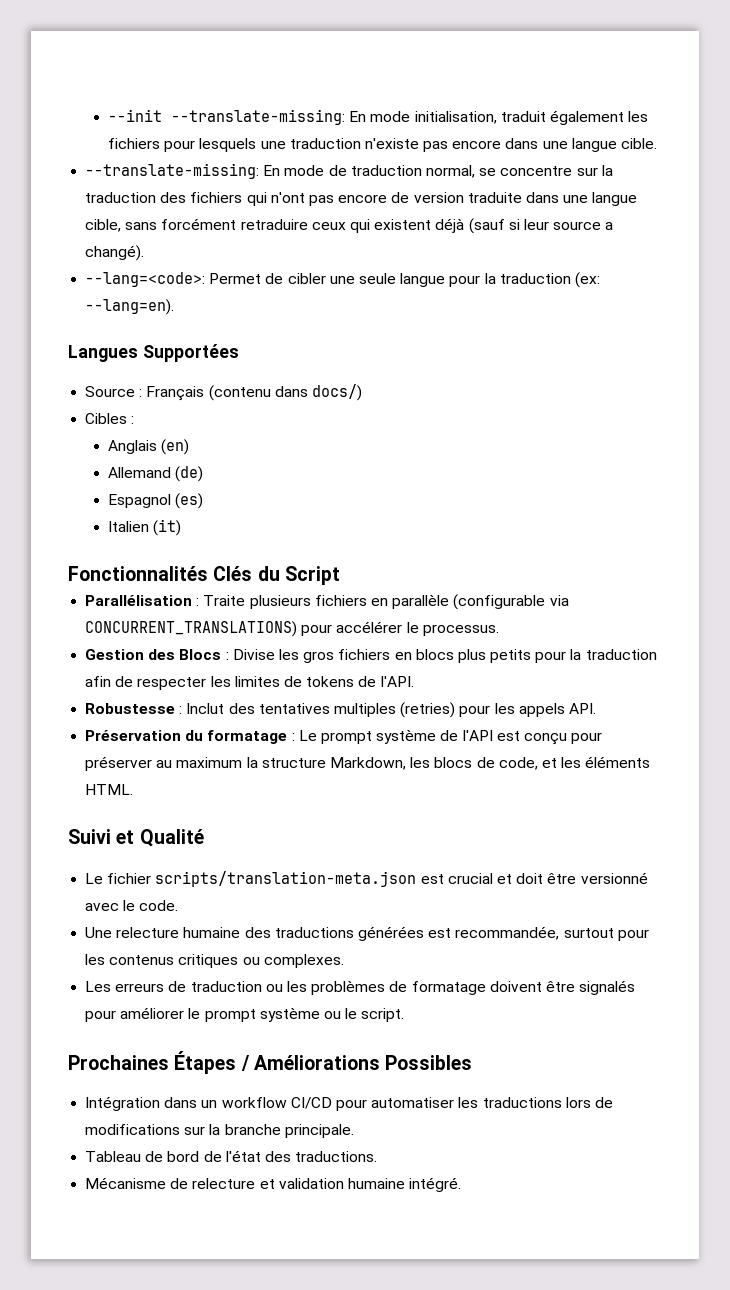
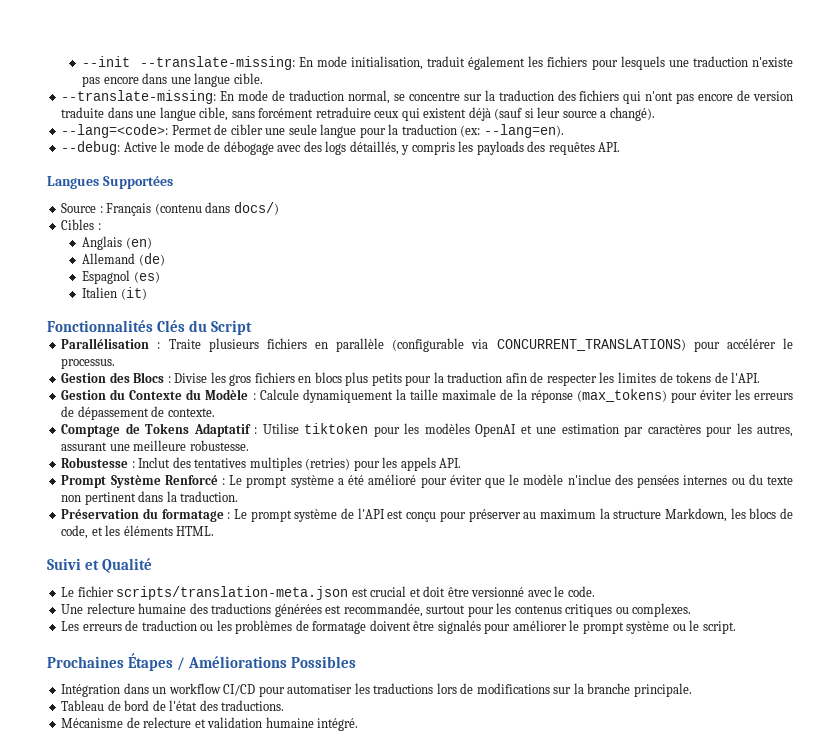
(175, 307) none -> [61,141,621,155] // --debug: Active le mode de débogage avec des logs détaillés, y compris les payloads des requêtes API.
(414, 681) none -> [61,389,794,403] [61,406,215,420] [61,423,794,437] [61,440,249,451] // Gestion du Contexte du Modèle : Calcule dynamiquement la taille maximale de la réponse (max_tokens) pour éviter les erreurs de dépassement de contexte. // Comptage de Tokens Adaptatif : Utilise tiktoken pour les modèles OpenAI et une estimation par caractères pour les autres, assurant une meilleure robustesse.
(596, 708) none -> [61,474,794,488] [61,491,239,505] // Prompt Système Renforcé : Le prompt système a été amélioré pour éviter que le modèle n'inclue des pensées internes ou du texte non pertinent dans la traduction.

